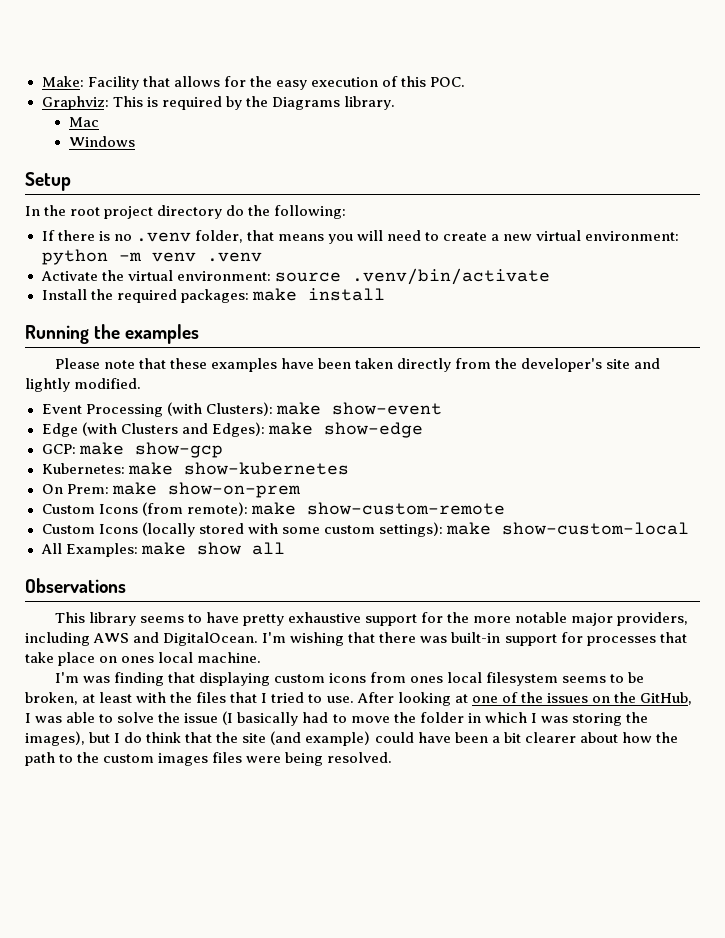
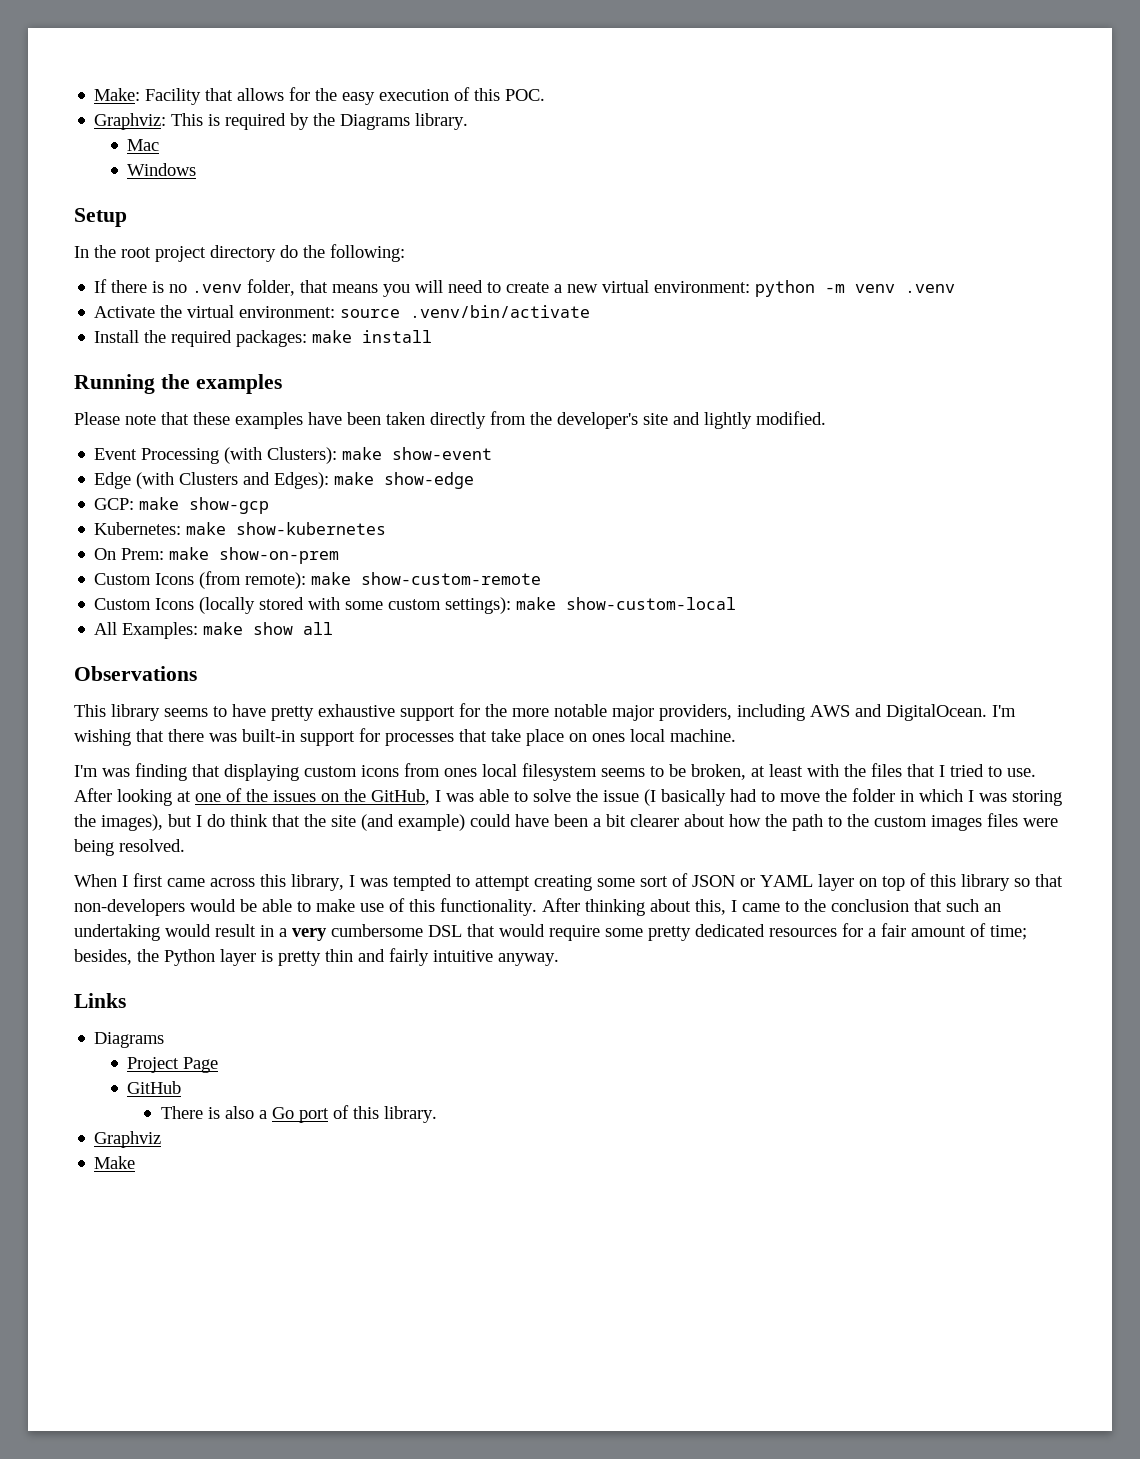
(393, 757) none -> [74,873,1063,891] [74,898,1001,916] [74,923,1027,941] [74,948,559,966] [74,993,126,1008] [94,1032,165,1048] [127,1057,219,1073] [127,1081,182,1094] [160,1105,437,1123] [94,1131,162,1148] [94,1156,136,1169] // When I first came across this library, I was tempted to attempt creating some sort of JSON or YAML layer on top of this library so that non-developers would be able to make use of this functionality. After thinking about this, I came to the conclusion that such an undertaking would result in a very cumbersome DSL that would require some pretty dedicated resources for a fair amount of time; besides, the Python layer is pretty thin and fairly intuitive anyway. // Links // Diagrams // Project Page // GitHub // There is also a Go port of this library. // Graphviz // Make

